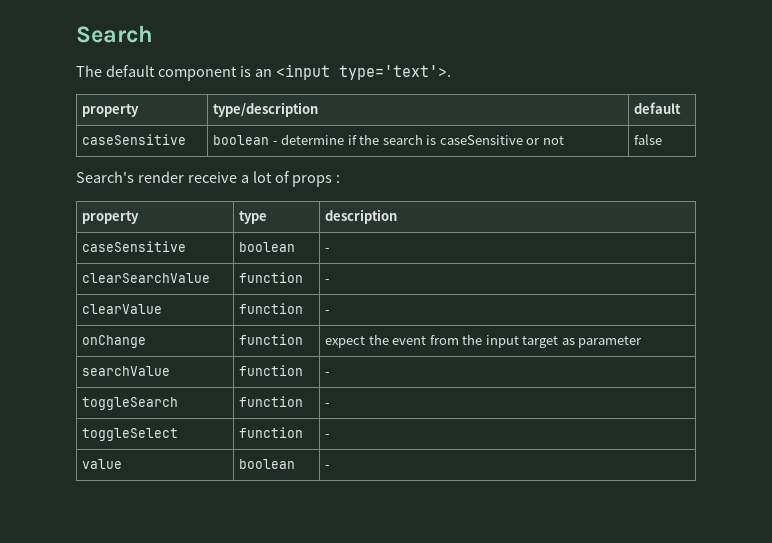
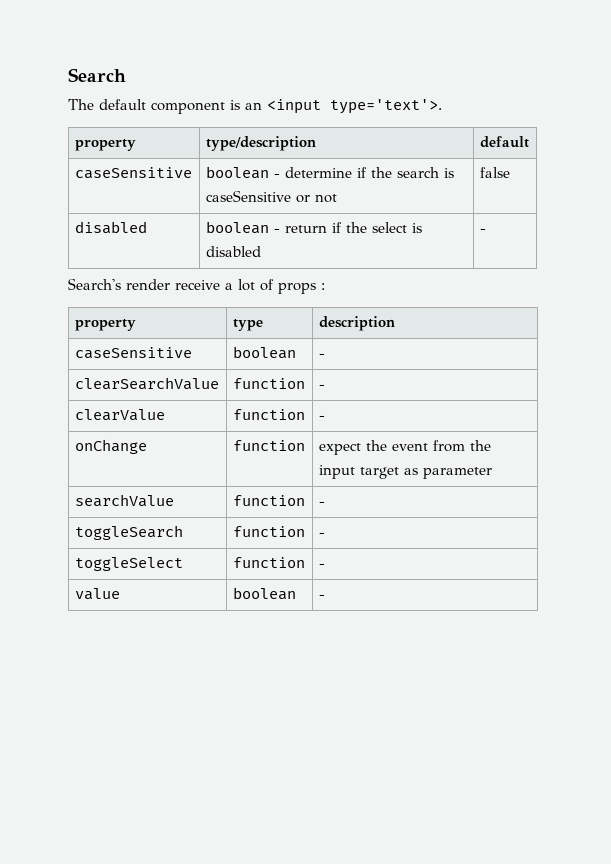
(663, 139) none -> [74,221,147,234] [205,221,422,234] [205,246,261,257] [479,228,486,233] // disabled | boolean - return if the select is disabled | -

